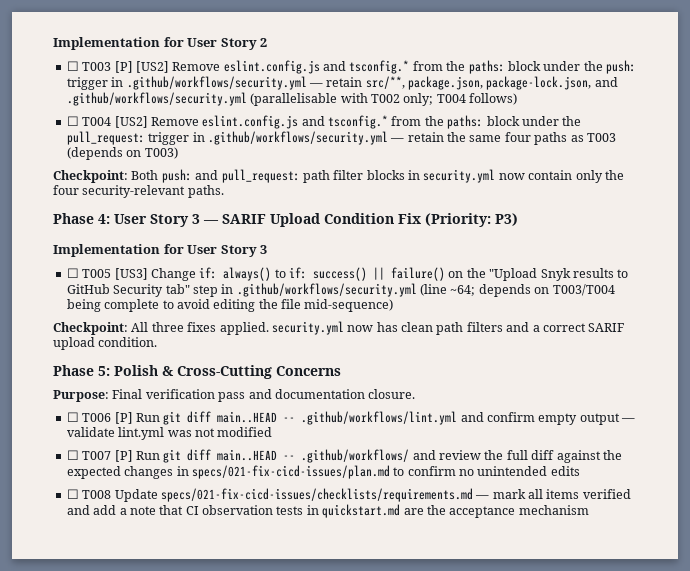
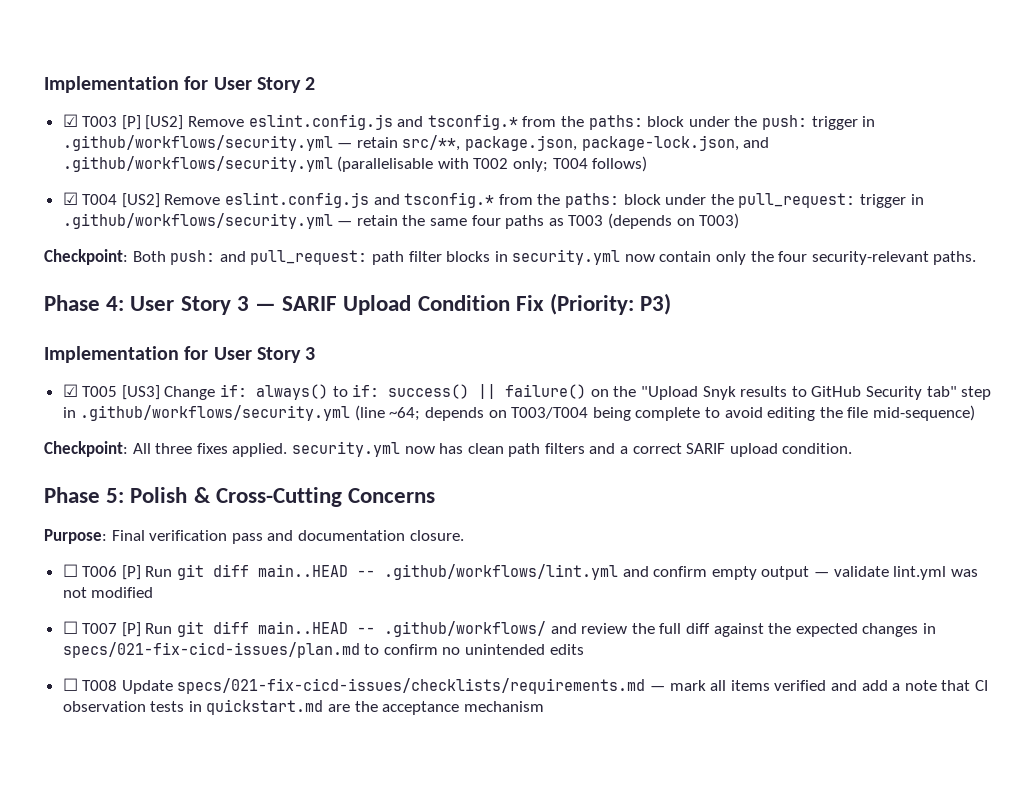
[66,61,79,71] ☐ -> [62,114,78,127] ☑
[66,116,79,126] ☐ -> [62,192,78,205] ☑
[66,268,79,278] ☐ -> [62,384,78,397] ☑

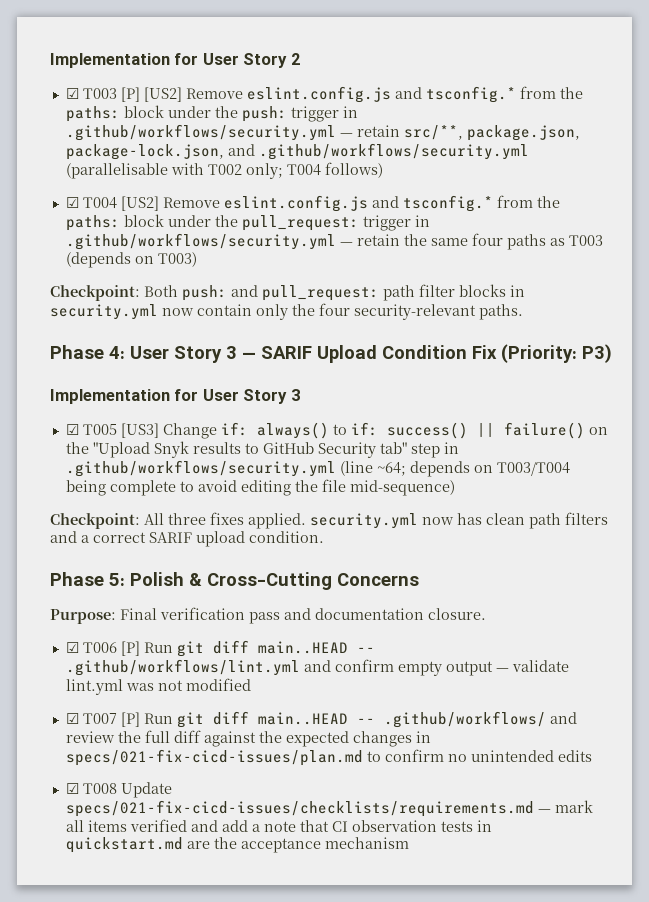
[62,564,78,577] ☐ -> [65,642,79,653] ☑
[62,621,78,634] ☐ -> [65,713,79,724] ☑
[62,678,78,691] ☐ -> [65,783,79,794] ☑

